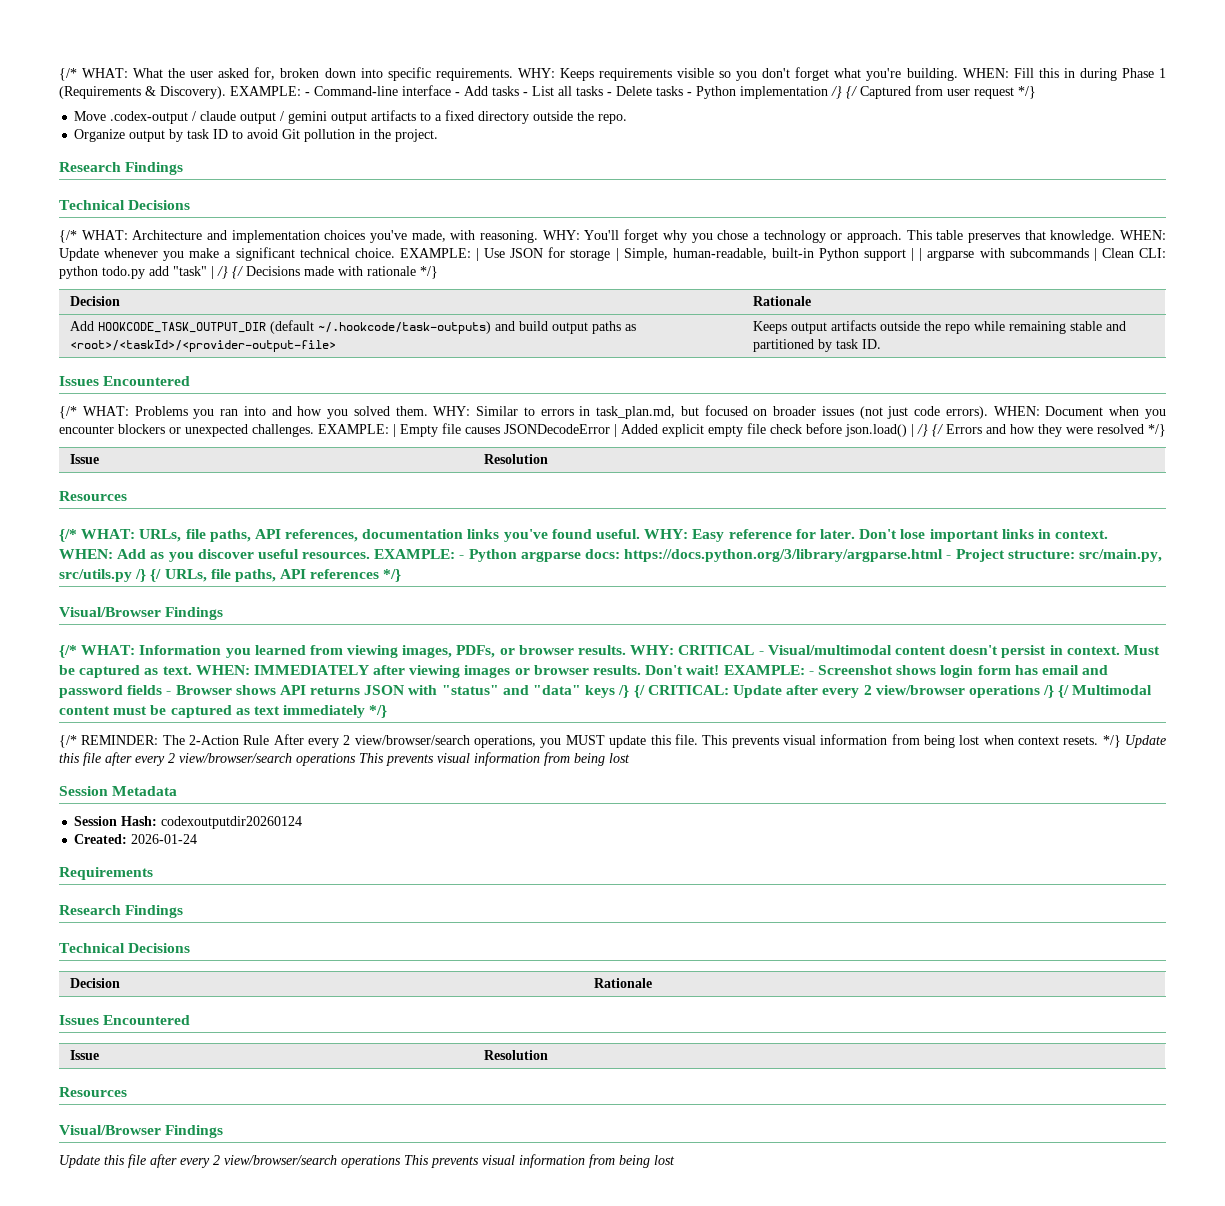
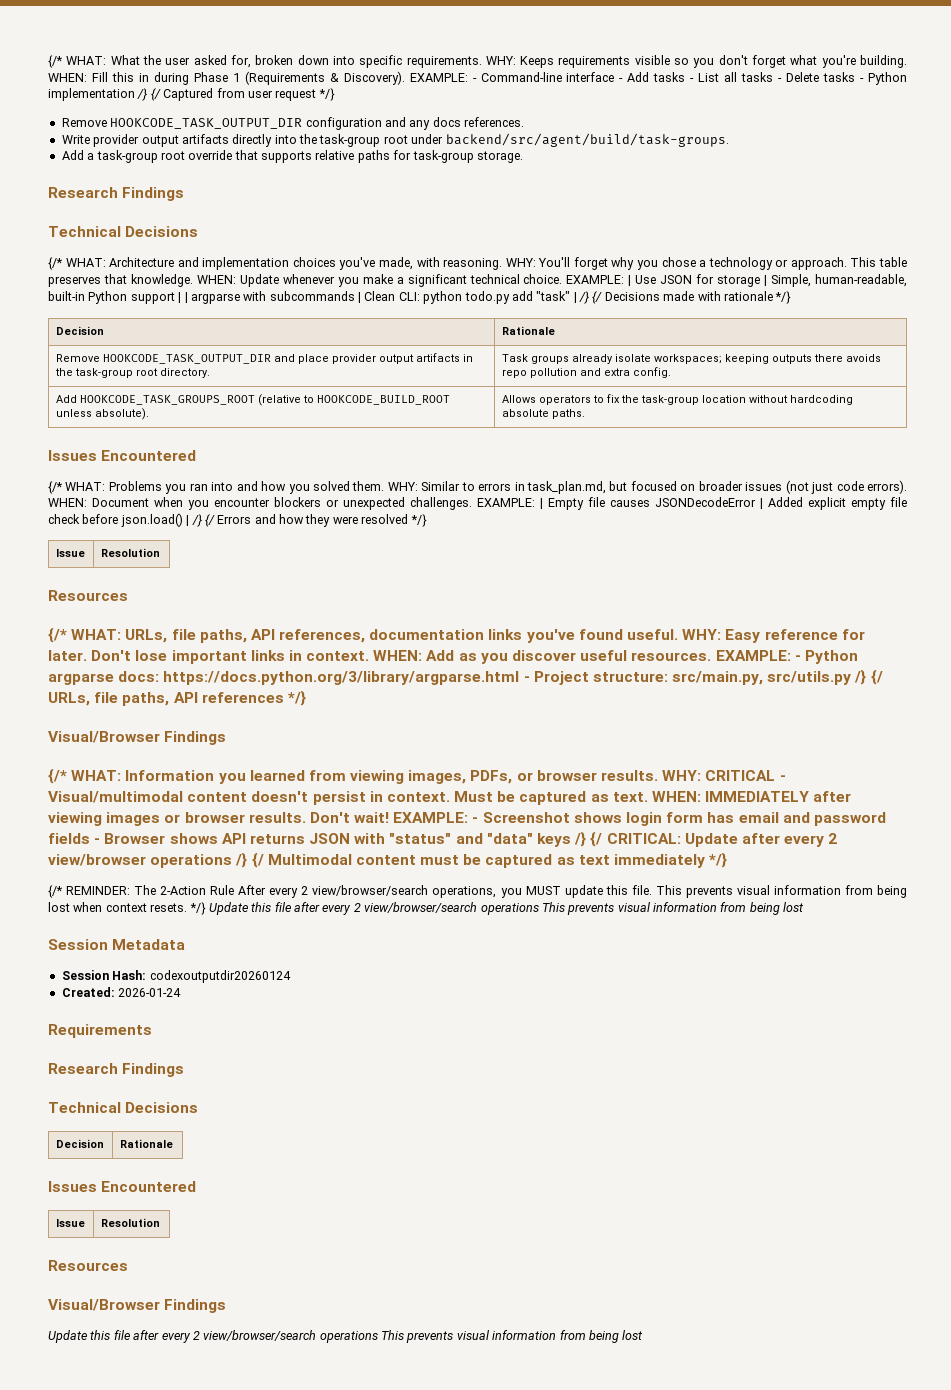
[74,110,628,124] [74,129,439,142] Move .codex-output / claude output / gemini output artifacts to a fixed directory outside the repo. // Organize output by task ID to avoid Git pollution in the project. -> [61,117,524,130] [61,133,729,147] [61,150,523,163] Remove HOOKCODE_TASK_OUTPUT_DIR configuration and any docs references. // Write provider output artifacts directly into the task-group root under backend/src/agent/build/task-groups. // Add a task-group root override that supports relative paths for task-group storage.
[70,320,637,334] [70,340,337,352] [753,320,1127,334] [753,339,882,352] Add HOOKCODE_TASK_OUTPUT_DIR (default ~/.hookcode/task-outputs) and build output paths as <root>/<taskId>/<provider-output-file> | Keeps output artifacts outside the repo while remaining stable and partitioned by task ID. -> [55,353,473,364] [54,368,210,378] [501,354,881,364] [501,367,671,378] [55,394,450,406] [55,408,149,420] [501,394,853,405] [501,409,585,419] Remove HOOKCODE_TASK_OUTPUT_DIR and place provider output artifacts in the task-group root directory. | Task groups already isolate workspaces; keeping outputs there avoids repo pollution and extra config. // Add HOOKCODE_TASK_GROUPS_ROOT (relative to HOOKCODE_BUILD_ROOT unless absolute). | Allows operators to fix the task-group location without hardcoding absolute paths.

